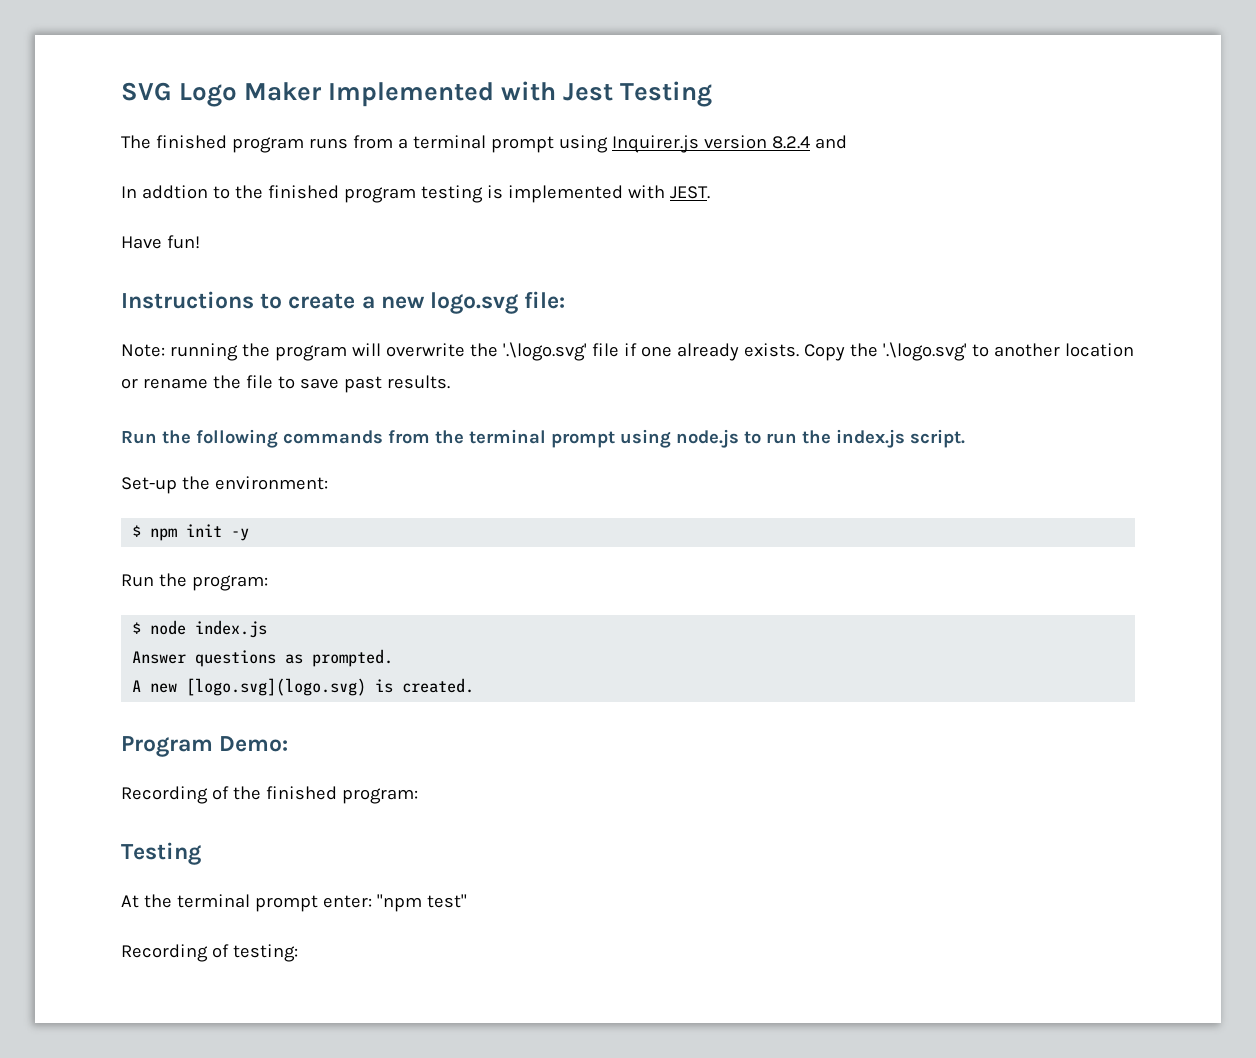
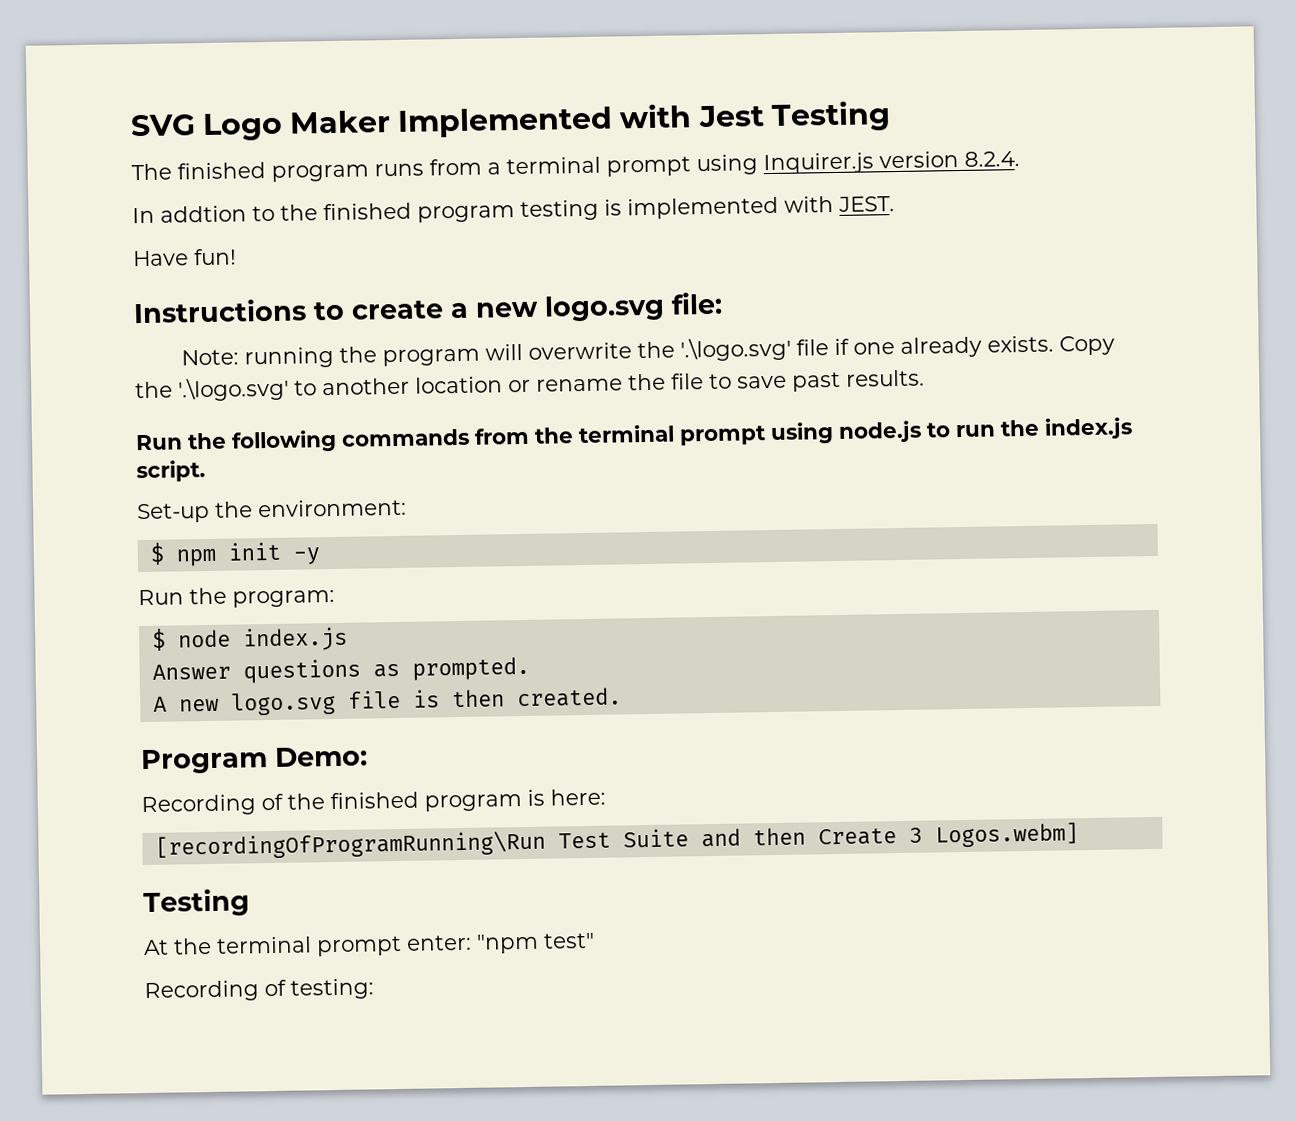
[771,135,847,149] 8.2.4 and -> [964,151,1020,167] 8.2.4.
[186,678,394,696] [logo.svg](logo.svg) is -> [230,689,505,716] logo.svg file is then
[341,788,418,804] program: -> [424,788,606,812] [154,822,1079,860] program is here: // [recordingOfProgramRunning\Run Test Suite and then Create 3 Logos.webm]

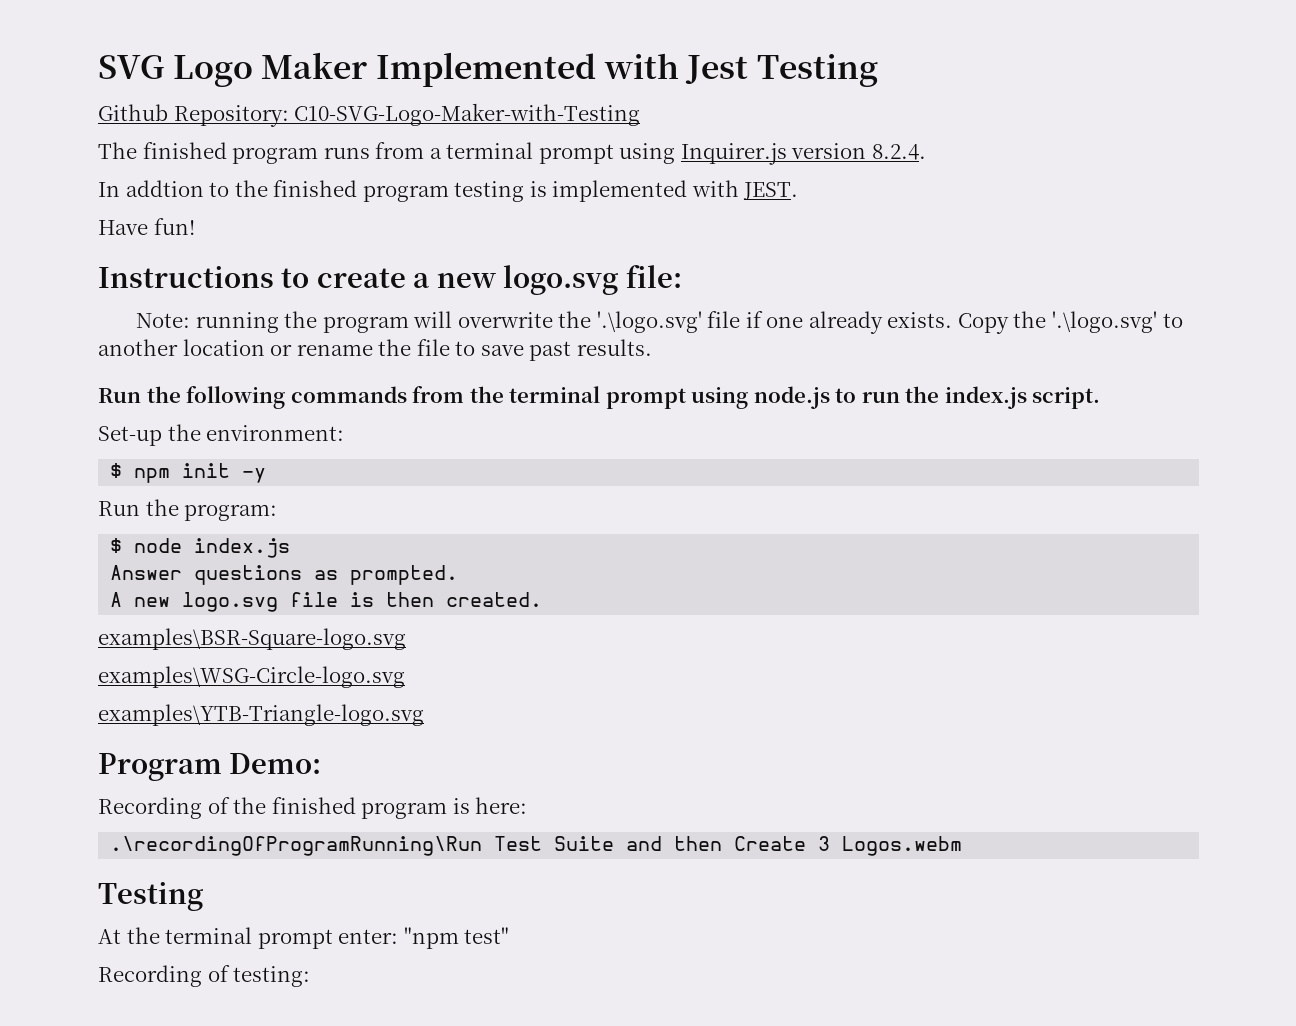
(891, 116) none -> [98,103,641,127] // Github Repository: C10-SVG-Logo-Maker-with-Testing
(622, 697) none -> [98,628,406,650] [98,666,405,688] [98,704,424,726] // examples\BSR-Square-logo.svg // examples\WSG-Circle-logo.svg // examples\YTB-Triangle-logo.svg
[154,830,546,860] [recordingOfProgramRunning\Run -> [110,836,483,856] .\recordingOfProgramRunning\Run
[934,822,1079,848] Logos.webm] -> [842,836,963,856] Logos.webm

